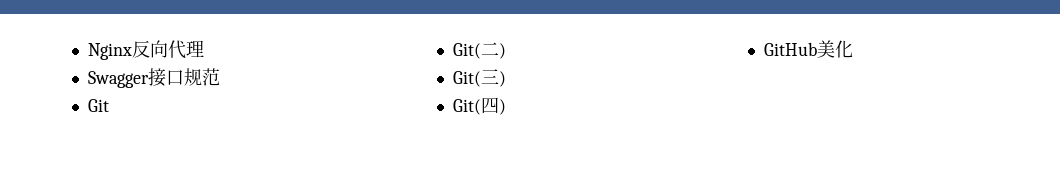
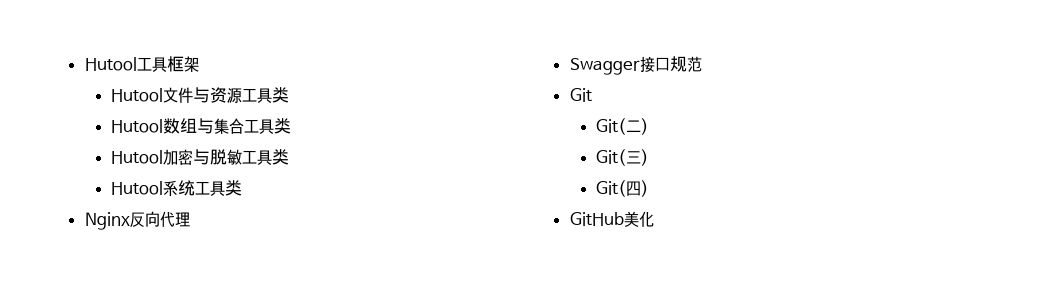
(87, 51) none -> [84,56,199,73] [111,87,290,104] [111,118,292,135] [111,149,290,166] [111,180,243,197] Hutool工具框架 // Hutool文件与资源工具类 // Hutool数组与集合工具类 // Hutool加密与脱敏工具类 // Hutool系统工具类 //

